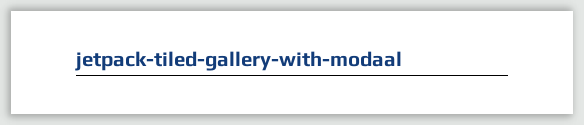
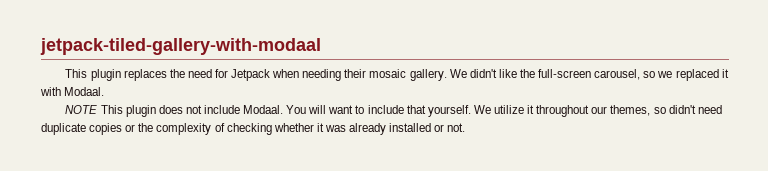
(402, 61) none -> [65,69,729,81] [40,87,105,96] [65,105,722,117] [41,123,466,135] // This plugin replaces the need for Jetpack when needing their mosaic gallery. We didn't like the full-screen carousel, so we replaced it with Modaal. // NOTE This plugin does not include Modaal. You will want to include that yourself. We utilize it throughout our themes, so didn't need duplicate copies or the complexity of checking whether it was already installed or not.

